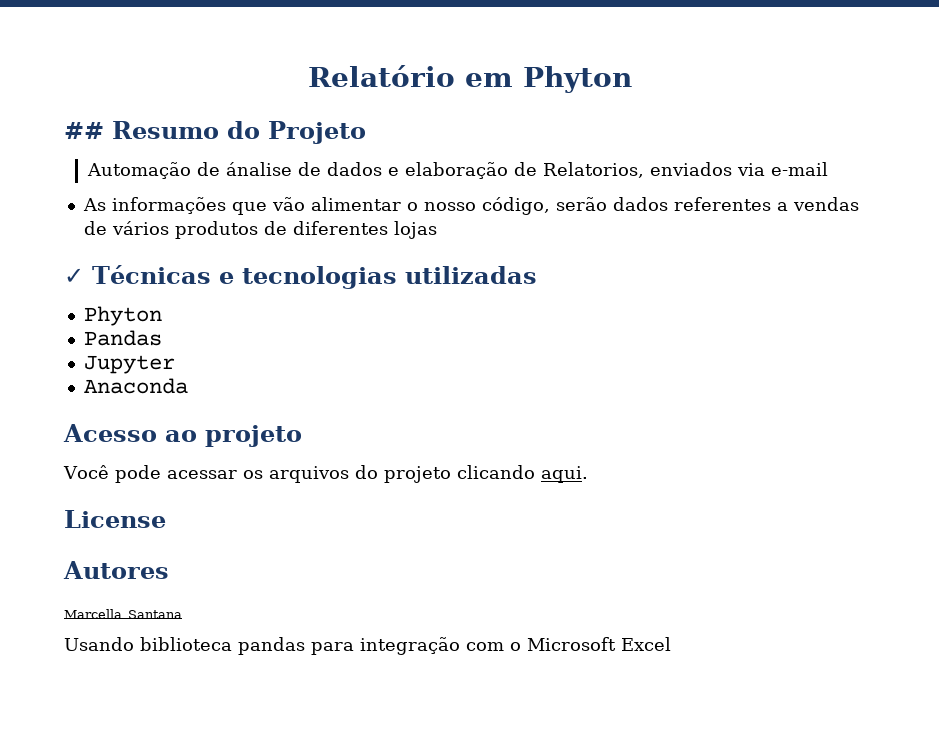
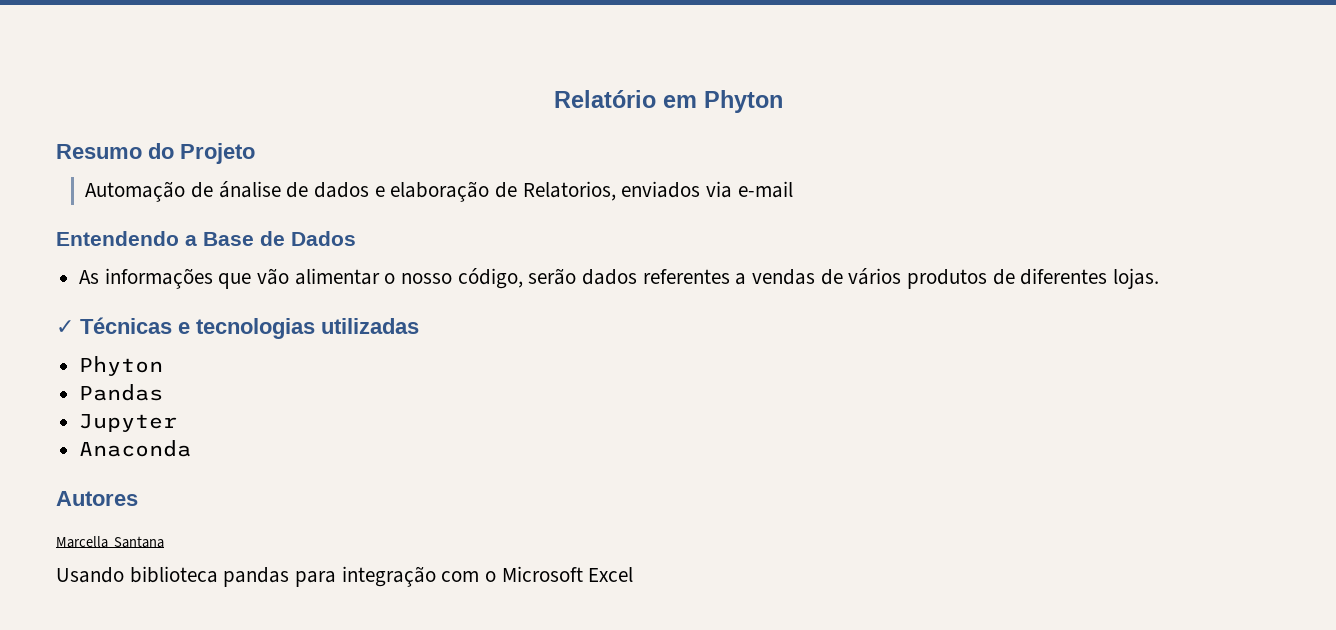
[64,122,104,139] ## -> (783, 101) none
(828, 169) none -> [56,231,356,246] // Entendendo a Base de Dados
[393,221,437,239] lojas -> [1113,268,1160,289] lojas.
[63,424,302,447] [63,465,588,483] [64,510,166,528] // Acesso ao projeto // Você pode acessar os arquivos do projeto clicando aqui. // License -> (192, 448) none

